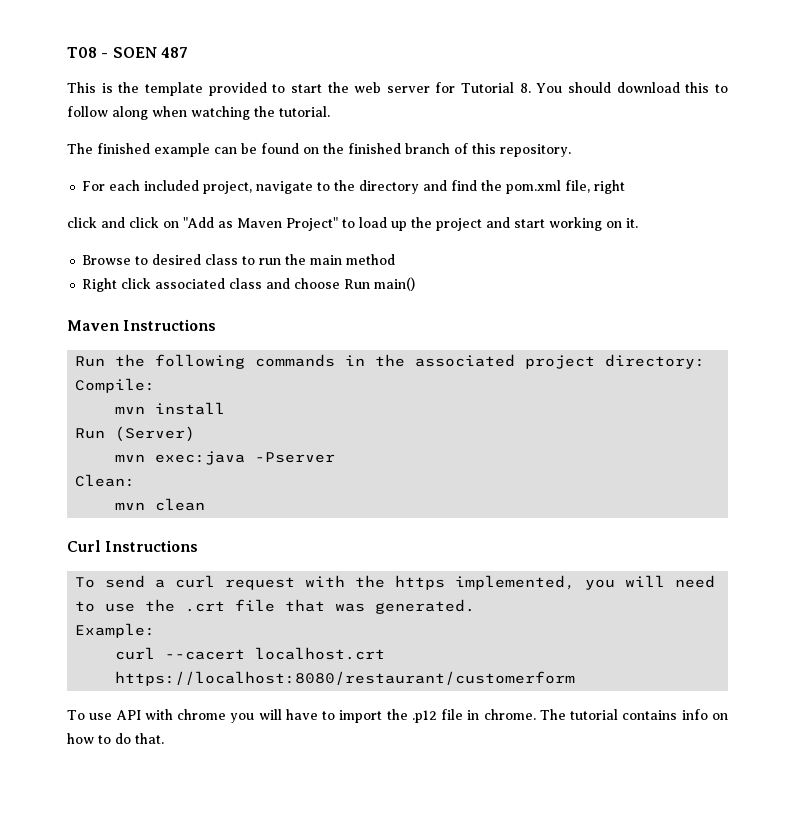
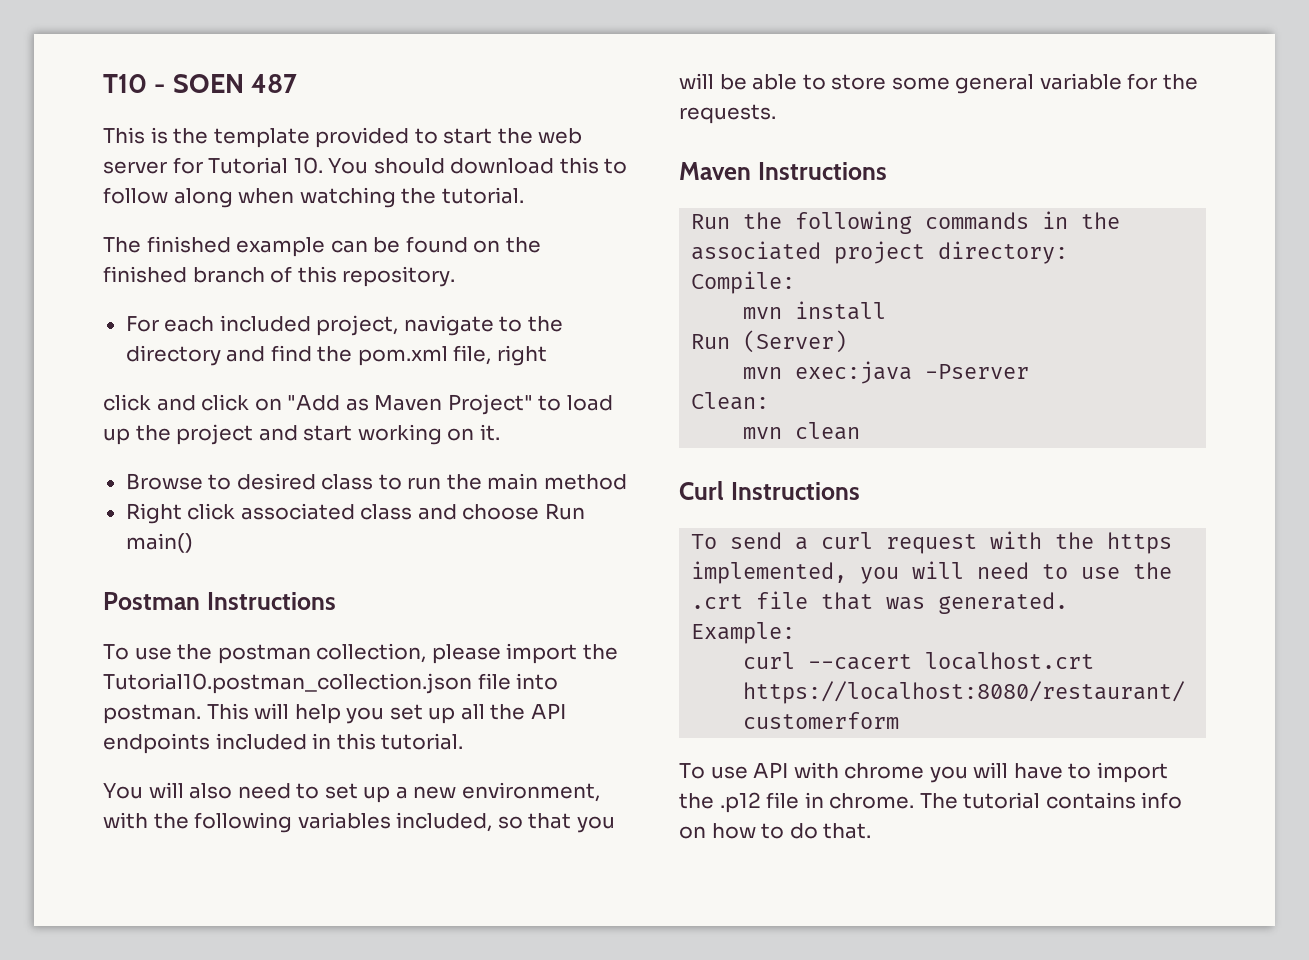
[67,47,97,58] T08 -> [103,74,147,93] T10
[519,83,531,93] 8. -> [293,157,323,174] 10.
(416, 284) none -> [103,592,336,610] [103,643,618,664] [103,673,559,694] [103,703,566,724] [103,733,464,754] [103,782,600,803] [103,812,615,833] [679,73,1198,94] [679,104,776,124] // Postman Instructions // To use the postman collection, please import the Tutorial10.postman_collection.json file into postman. This will help you set up all the API endpoints included in this tutorial. // You will also need to set up a new environment, with the following variables included, so that you will be able to store some general variable for the requests.

